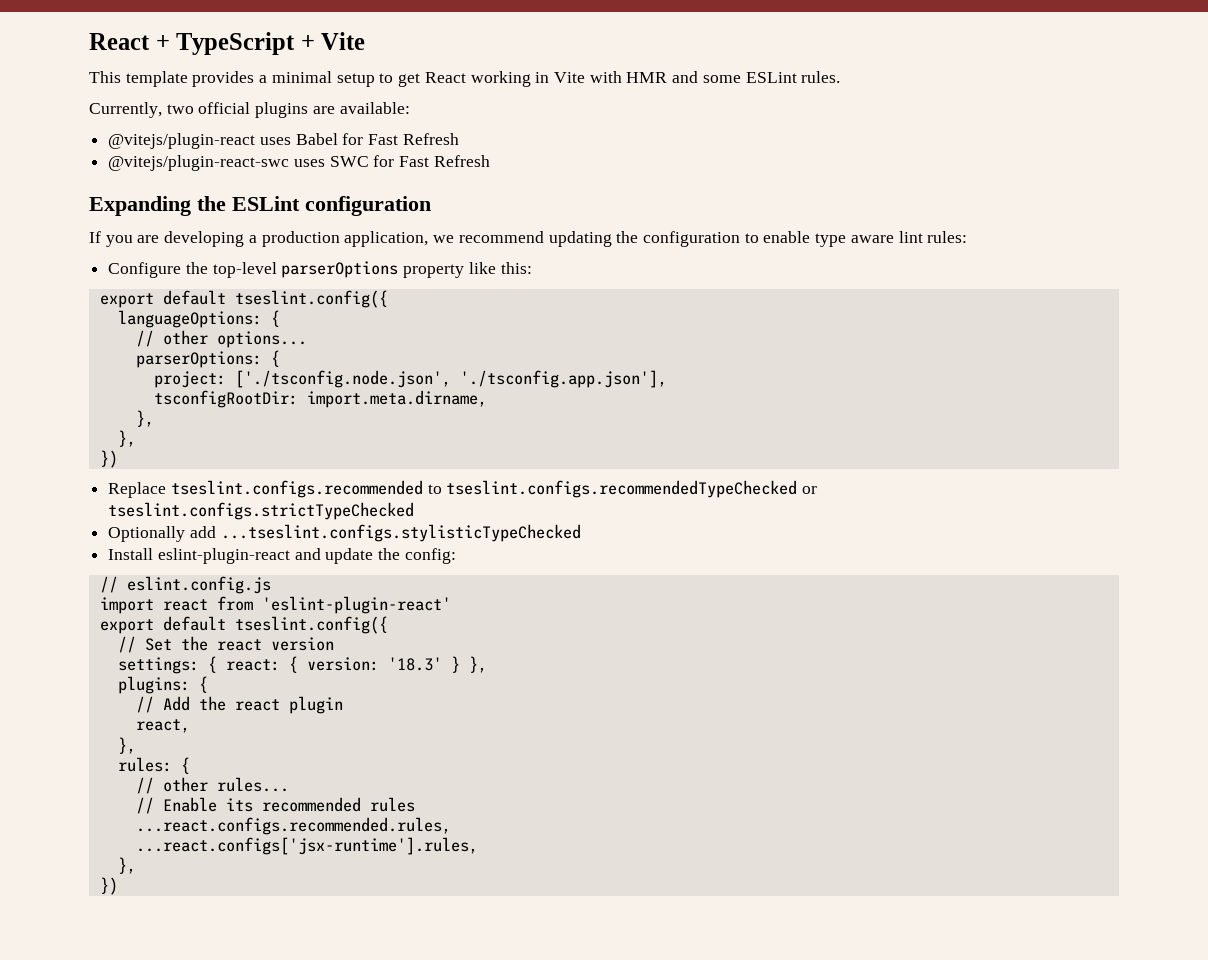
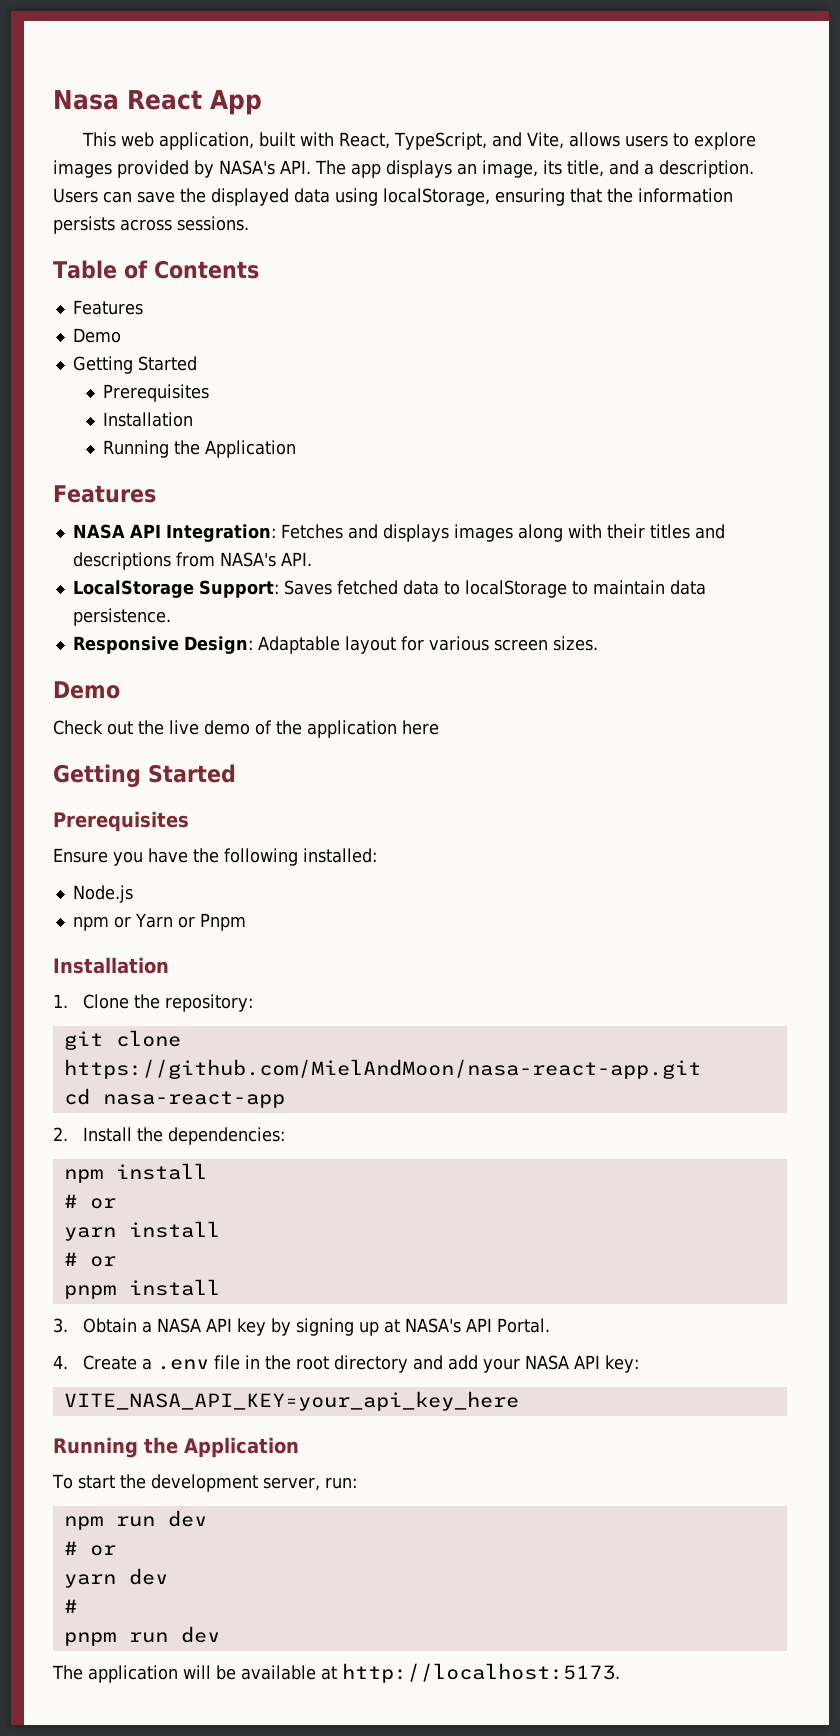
[89,32,366,55] [89,71,841,87] [89,102,410,118] [108,133,459,149] [108,155,490,171] [89,196,431,216] [89,231,968,247] [108,261,532,278] [99,290,388,308] [117,310,280,328] [135,330,307,348] [135,350,280,368] [153,370,667,388] [153,390,487,408] [135,410,154,427] [117,430,136,447] [99,450,118,468] [108,480,818,498] [108,502,415,520] [108,524,581,542] [108,548,456,564] [99,576,271,594] [99,596,451,614] [99,616,388,634] [117,636,334,653] [117,656,487,674] [117,676,208,694] [135,696,343,714] [135,719,190,733] [117,737,136,754] [117,757,190,774] [135,777,289,794] [135,797,415,814] [135,817,451,835] [135,837,478,855] [117,857,136,874] [99,877,118,895] React + TypeScript + Vite // This template provides a minimal setup to get React working in Vite with HMR and some ESLint rules. // Currently, two official plugins are available: // @vitejs/plugin-react uses Babel for Fast Refresh // @vitejs/plugin-react-swc uses SWC for Fast Refresh // Expanding the ESLint configuration // If you are developing a production application, we recommend updating the configuration to enable type aware lint rules: // Configure the top-level parserOptions property like this: // export default tseslint.config({ // languageOptions: { // // other options... // parserOptions: { // project: ['./tsconfig.node.json', './tsconfig.app.json'], // tsconfigRootDir: import.meta.dirname, // }, // }, // }) // Replace tseslint.configs.recommended to tseslint.configs.recommendedTypeChecked or tseslint.configs.strictTypeChecked // Optionally add ...tseslint.configs.stylisticTypeChecked // Install eslint-plugin-react and update the config: // // eslint.config.js // import react from 'eslint-plugin-react' // export default tseslint.config({ // // Set the react version // settings: { react: { version: '18.3' } }, // plugins: { // // Add the react plugin // react, // }, // rules: { // // other rules... // // Enable its recommended rules // ...react.configs.recommended.rules, // ...react.configs['jsx-runtime'].rules, // }, // }) -> [53,90,262,115] [81,132,756,150] [53,160,754,178] [53,188,733,206] [53,216,249,234] [53,260,259,279] [72,300,143,315] [72,328,121,343] [72,356,197,374] [102,384,209,402] [102,412,193,427] [102,440,296,458] [53,485,156,503] [72,524,725,542] [72,552,312,570] [72,580,706,598] [72,608,171,626] [72,636,598,654] [53,681,120,699] [53,720,439,738] [53,764,236,787] [53,811,189,832] [53,848,377,866] [72,885,133,903] [72,913,246,931] [53,957,169,974] [53,994,254,1012] [63,1030,181,1050] [63,1059,701,1079] [63,1088,285,1108] [53,1127,286,1145] [63,1163,207,1183] [63,1194,116,1209] [63,1221,220,1241] [63,1252,116,1267] [63,1279,220,1299] [53,1318,551,1336] [53,1355,640,1373] [63,1391,519,1411] [53,1437,299,1458] [52,1474,357,1492] [63,1510,207,1530] [63,1541,116,1556] [63,1568,168,1588] [63,1599,77,1613] [63,1626,220,1646] [52,1663,620,1683] Nasa React App // This web application, built with React, TypeScript, and Vite, allows users to explore images provided by NASA's API. The app displays an image, its title, and a description. Users can save the displayed data using localStorage, ensuring that the information persists across sessions. // Table of Contents // Features // Demo // Getting Started // Prerequisites // Installation // Running the Application // Features // NASA API Integration: Fetches and displays images along with their titles and descriptions from NASA's API. // LocalStorage Support: Saves fetched data to localStorage to maintain data persistence. // Responsive Design: Adaptable layout for various screen sizes. // Demo // Check out the live demo of the application here // Getting Started // Prerequisites // Ensure you have the following installed: // Node.js // npm or Yarn or Pnpm // Installation // 1. Clone the repository: // git clone https://github.com/MielAndMoon/nasa-react-app.git // cd nasa-react-app // 2. Install the dependencies: // npm install // # or // yarn install // # or // pnpm install // 3. Obtain a NASA API key by signing up at NASA's API Portal. // 4. Create a .env file in the root directory and add your NASA API key: // VITE_NASA_API_KEY=your_api_key_here // Running the Application // To start the development server, run: // npm run dev // # or // yarn dev // # // pnpm run dev // The application will be available at http://localhost:5173.

